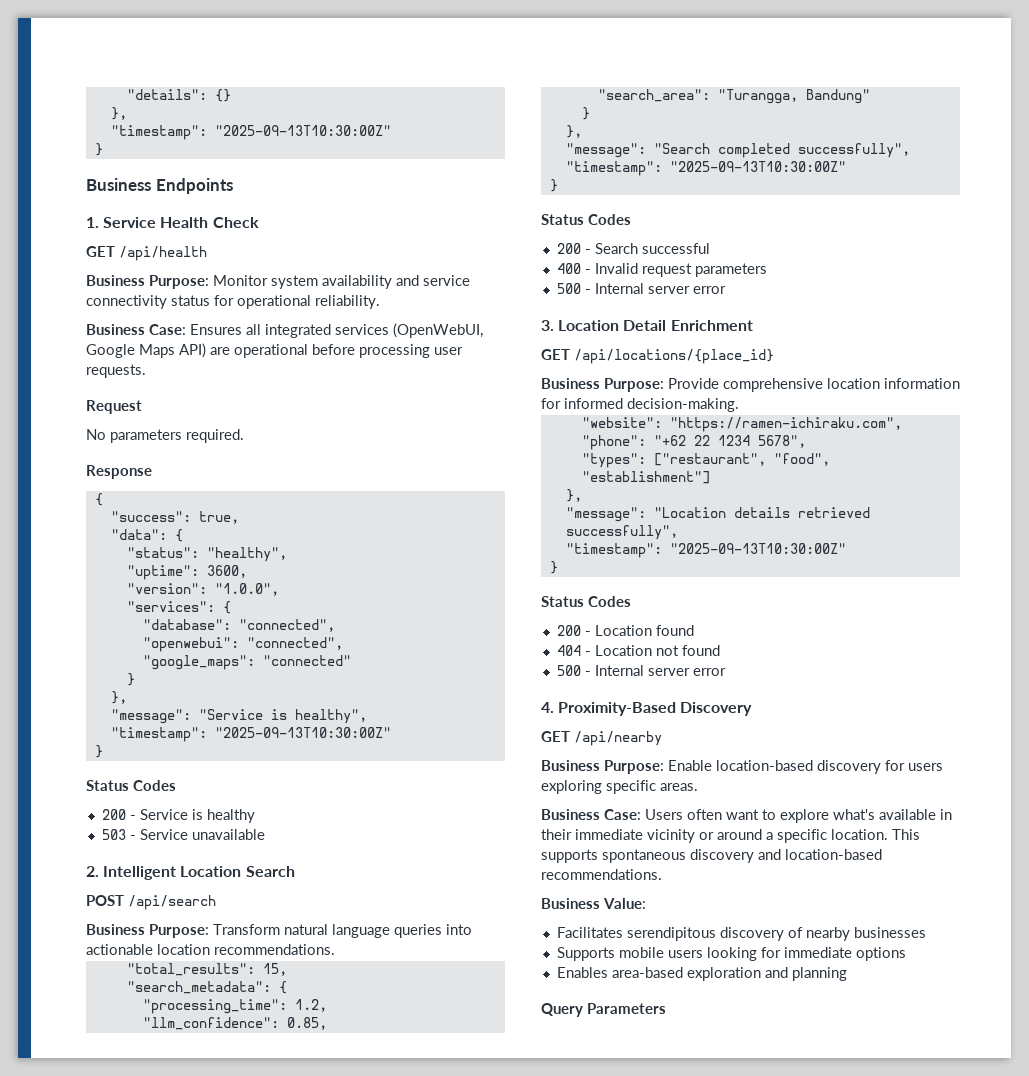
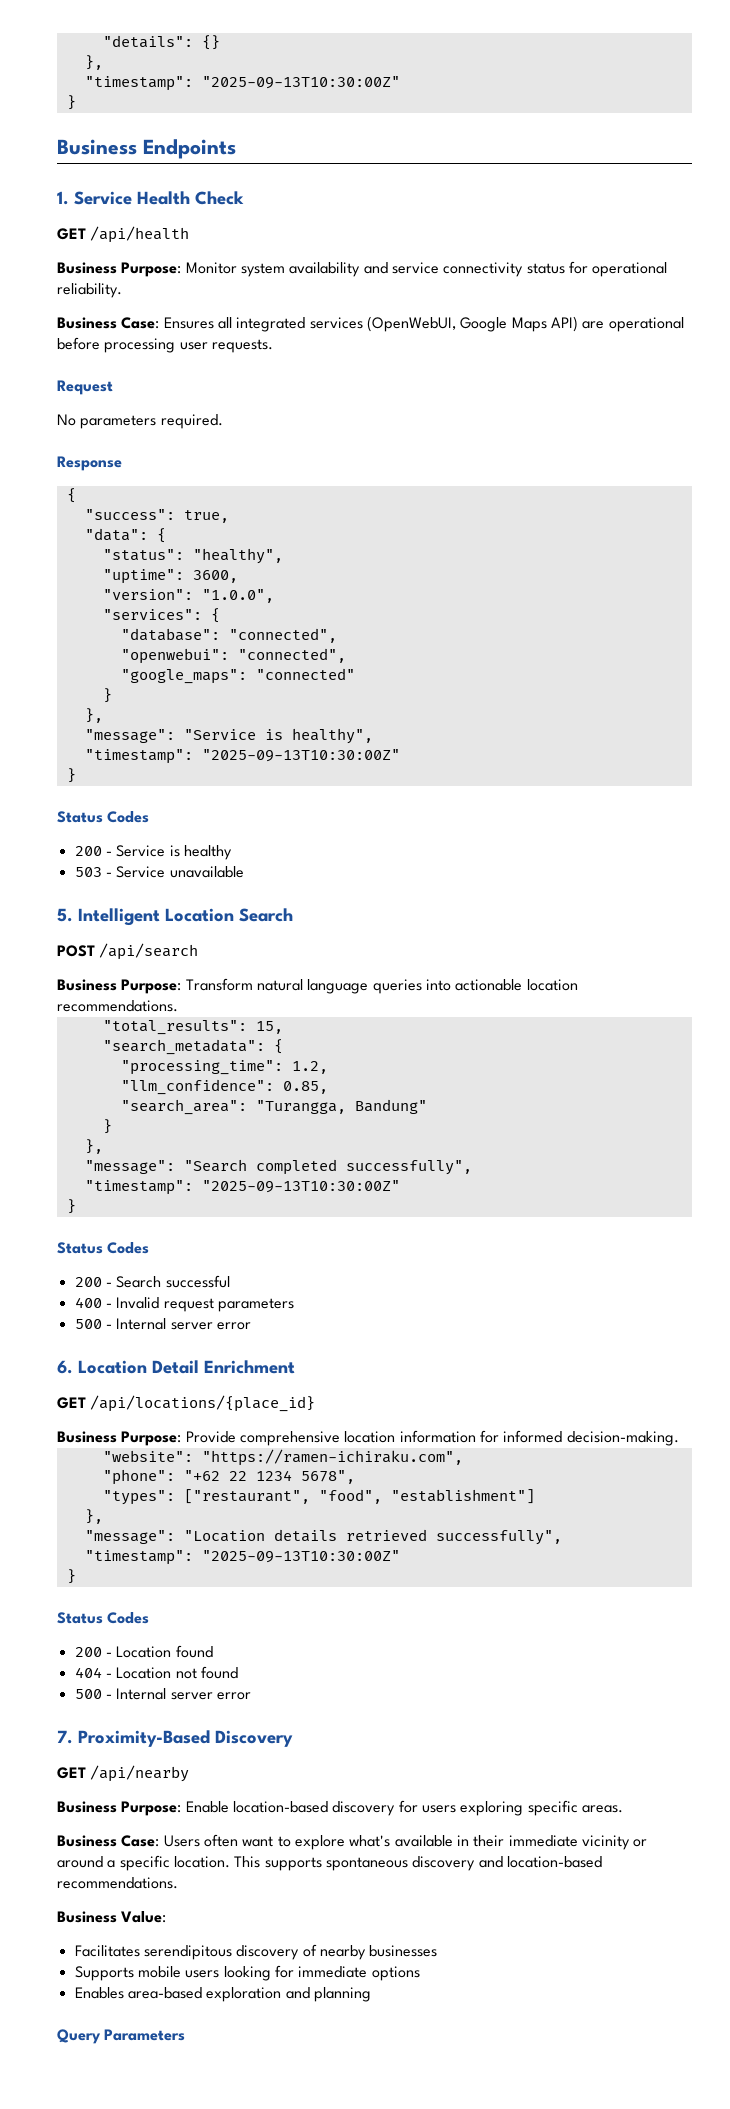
[86,866,99,877] 2. -> [57,908,73,922] 5.
[541,320,554,331] 3. -> [57,1360,73,1374] 6.
[541,702,554,713] 4. -> [57,1730,73,1744] 7.

